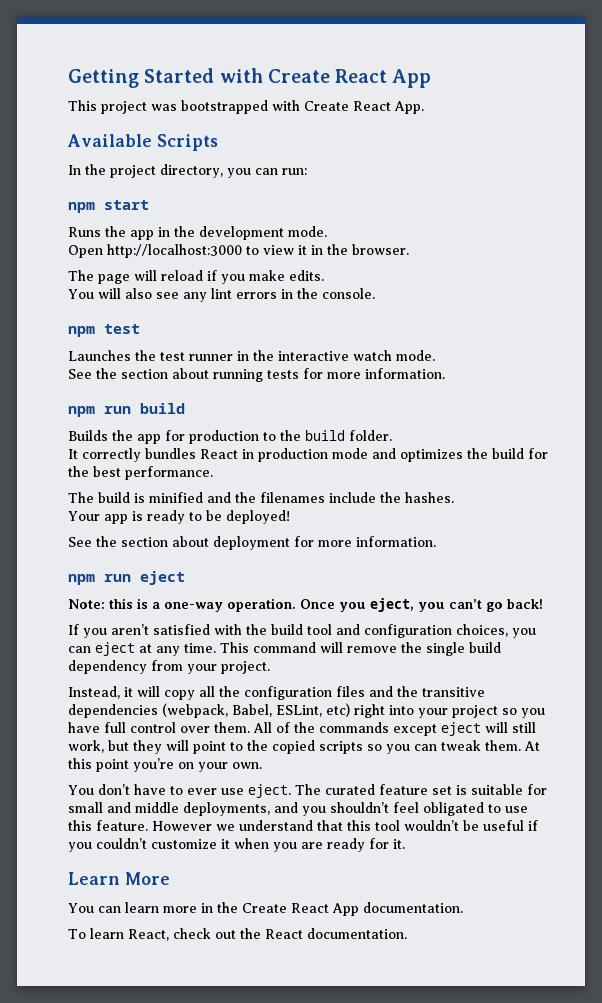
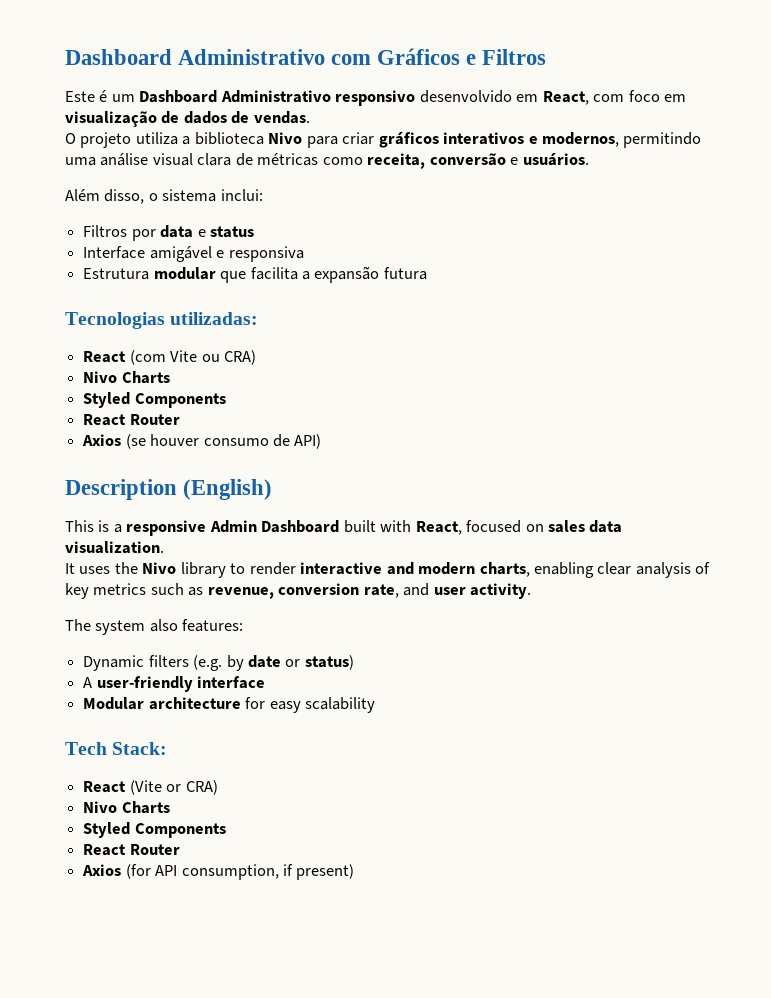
[68,68,432,88] [68,100,424,114] [67,134,218,151] [68,164,307,178] [68,200,149,213] [68,226,327,240] [68,244,409,258] [68,270,324,284] [68,288,375,302] [68,324,140,337] [68,350,435,361] [68,368,445,382] [68,403,185,417] [68,430,392,444] [68,448,548,462] [68,466,213,480] [68,492,454,503] [68,510,290,524] [68,536,436,550] [68,571,185,585] [68,598,543,612] [68,624,536,638] [68,642,501,656] [68,660,270,674] [68,686,485,700] [68,703,545,718] [68,722,536,736] [68,740,540,754] [68,758,262,772] [68,784,547,798] [68,802,528,816] [68,820,538,831] [68,838,405,852] [68,872,170,885] [68,902,463,916] [68,928,407,941] Getting Started with Create React App // This project was bootstrapped with Create React App. // Available Scripts // In the project directory, you can run: // npm start // Runs the app in the development mode. // Open http://localhost:3000 to view it in the browser. // The page will reload if you make edits. // You will also see any lint errors in the console. // npm test // Launches the test runner in the interactive watch mode. // See the section about running tests for more information. // npm run build // Builds the app for production to the build folder. // It correctly bundles React in production mode and optimizes the build for the best performance. // The build is minified and the filenames include the hashes. // Your app is ready to be deployed! // See the section about deployment for more information. // npm run eject // Note: this is a one-way operation. Once you eject, you can’t go back! // If you aren’t satisfied with the build tool and configuration choices, you can eject at any time. This command will remove the single build dependency from your project. // Instead, it will copy all the configuration files and the transitive dependencies (webpack, Babel, ESLint, etc) right into your project so you have full control over them. All of the commands except eject will still work, but they will point to the copied scripts so you can tweak them. At this point you’re on your own. // You don’t have to ever use eject. The curated feature set is suitable for small and middle deployments, and you shouldn’t feel obligated to use this feature. However we understand that this tool wouldn’t be useful if you couldn’t customize it when you are ready for it. // Learn More // You can learn more in the Create React App documentation. // To learn React, check out the React documentation. -> [65,48,547,65] [65,90,687,106] [65,111,310,127] [65,132,702,148] [65,153,589,169] [65,189,263,204] [83,225,254,241] [83,246,304,262] [83,266,427,283] [65,312,259,329] [83,350,256,365] [83,371,170,384] [83,392,226,408] [83,414,180,426] [82,434,322,449] [65,479,273,500] [65,520,623,536] [65,541,164,554] [65,562,711,578] [65,583,532,599] [65,619,244,635] [83,655,354,671] [83,676,266,692] [83,697,375,713] [65,742,168,755] [83,780,218,795] [83,801,170,814] [83,822,226,838] [83,844,180,856] [82,864,355,880] Dashboard Administrativo com Gráficos e Filtros // Este é um Dashboard Administrativo responsivo desenvolvido em React, com foco em visualização de dados de vendas. // O projeto utiliza a biblioteca Nivo para criar gráficos interativos e modernos, permitindo uma análise visual clara de métricas como receita, conversão e usuários. // Além disso, o sistema inclui: // Filtros por data e status // Interface amigável e responsiva // Estrutura modular que facilita a expansão futura // Tecnologias utilizadas: // React (com Vite ou CRA) // Nivo Charts // Styled Components // React Router // Axios (se houver consumo de API) // Description (English) // This is a responsive Admin Dashboard built with React, focused on sales data visualization. // It uses the Nivo library to render interactive and modern charts, enabling clear analysis of key metrics such as revenue, conversion rate, and user activity. // The system also features: // Dynamic filters (e.g. by date or status) // A user-friendly interface // Modular architecture for easy scalability // Tech Stack: // React (Vite or CRA) // Nivo Charts // Styled Components // React Router // Axios (for API consumption, if present)

